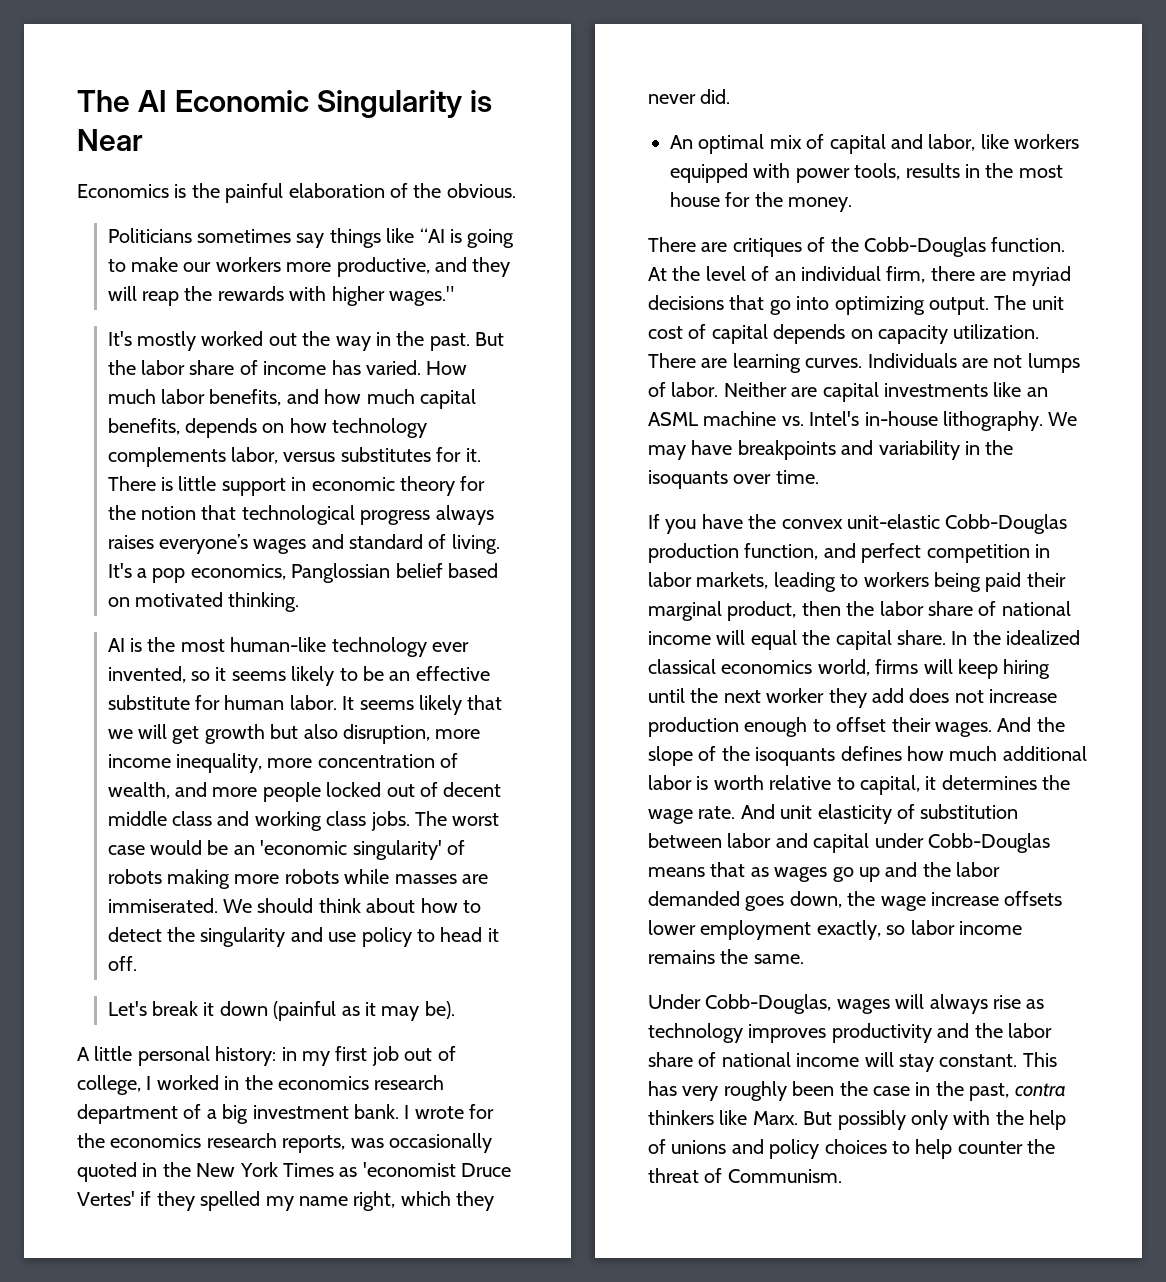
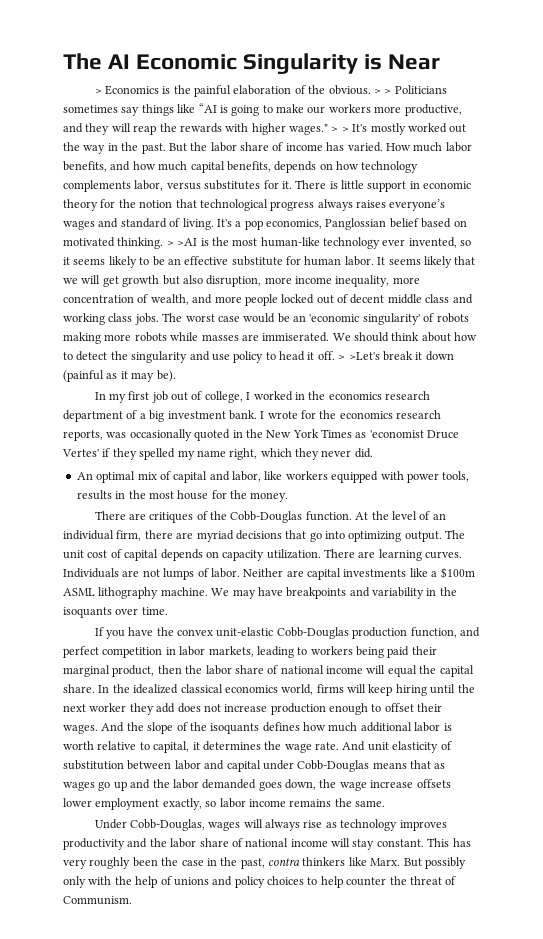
(143, 140) none -> [94,89,102,94] >
(516, 190) // -> [373,89,392,94] > >
(454, 296) // -> [331,127,349,132] > >
[107,638,125,652] // AI -> [166,238,198,246] > >AI
[107,1001,147,1016] // Let's -> [338,352,380,360] > >Let's
[77,1046,297,1066] A little personal history: in -> [94,392,106,400] In
[1026,387,1048,397] [648,411,1043,431] an ASML machine vs. Intel's in-house lithography. -> [431,567,475,579] [63,587,208,599] a $100m ASML lithography machine.

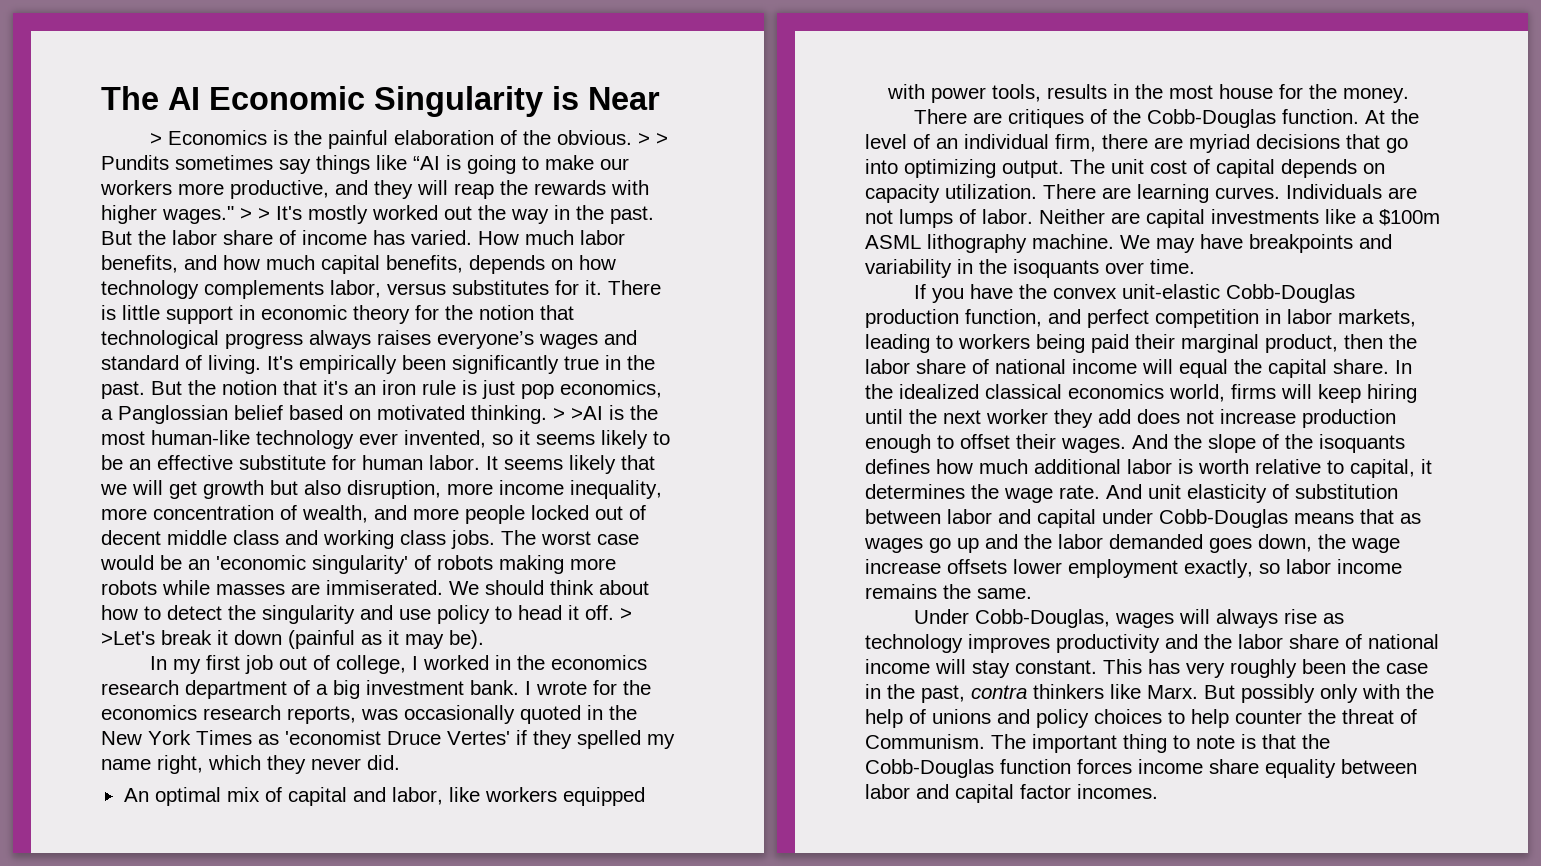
[394,85,447,94] Politicians -> [101,155,169,170] Pundits
[235,221,242,227] a -> [299,355,655,374] [101,380,515,399] empirically been significantly true in the past. But the notion that it's an iron rule is just
(322, 224) none -> [101,409,113,420] a
(132, 900) none -> [991,734,1330,753] [865,759,1417,778] [865,784,1158,803] The important thing to note is that the Cobb-Douglas function forces income share equality between labor and capital factor incomes.

